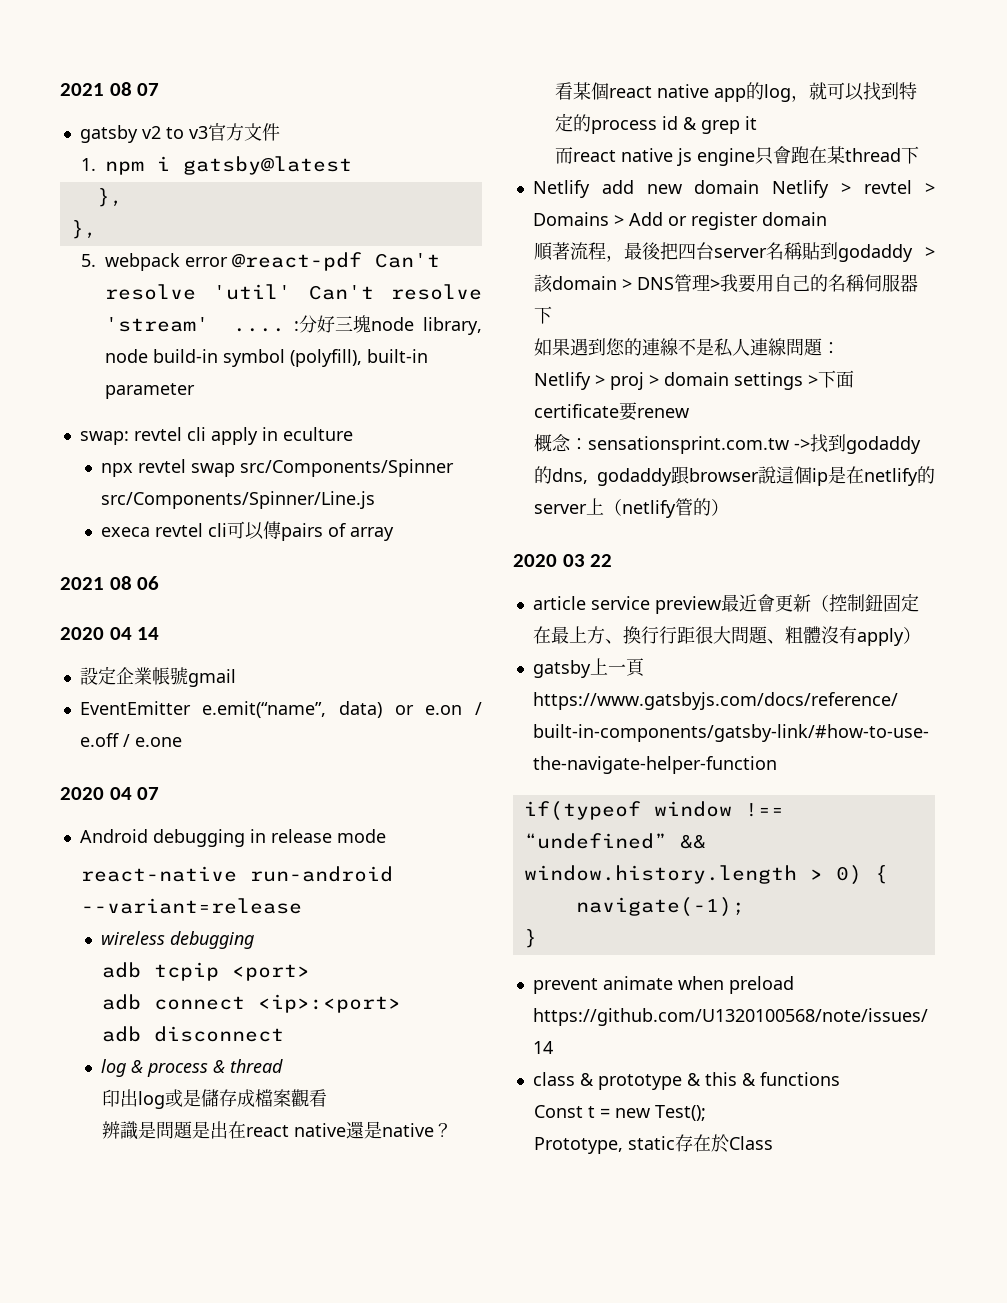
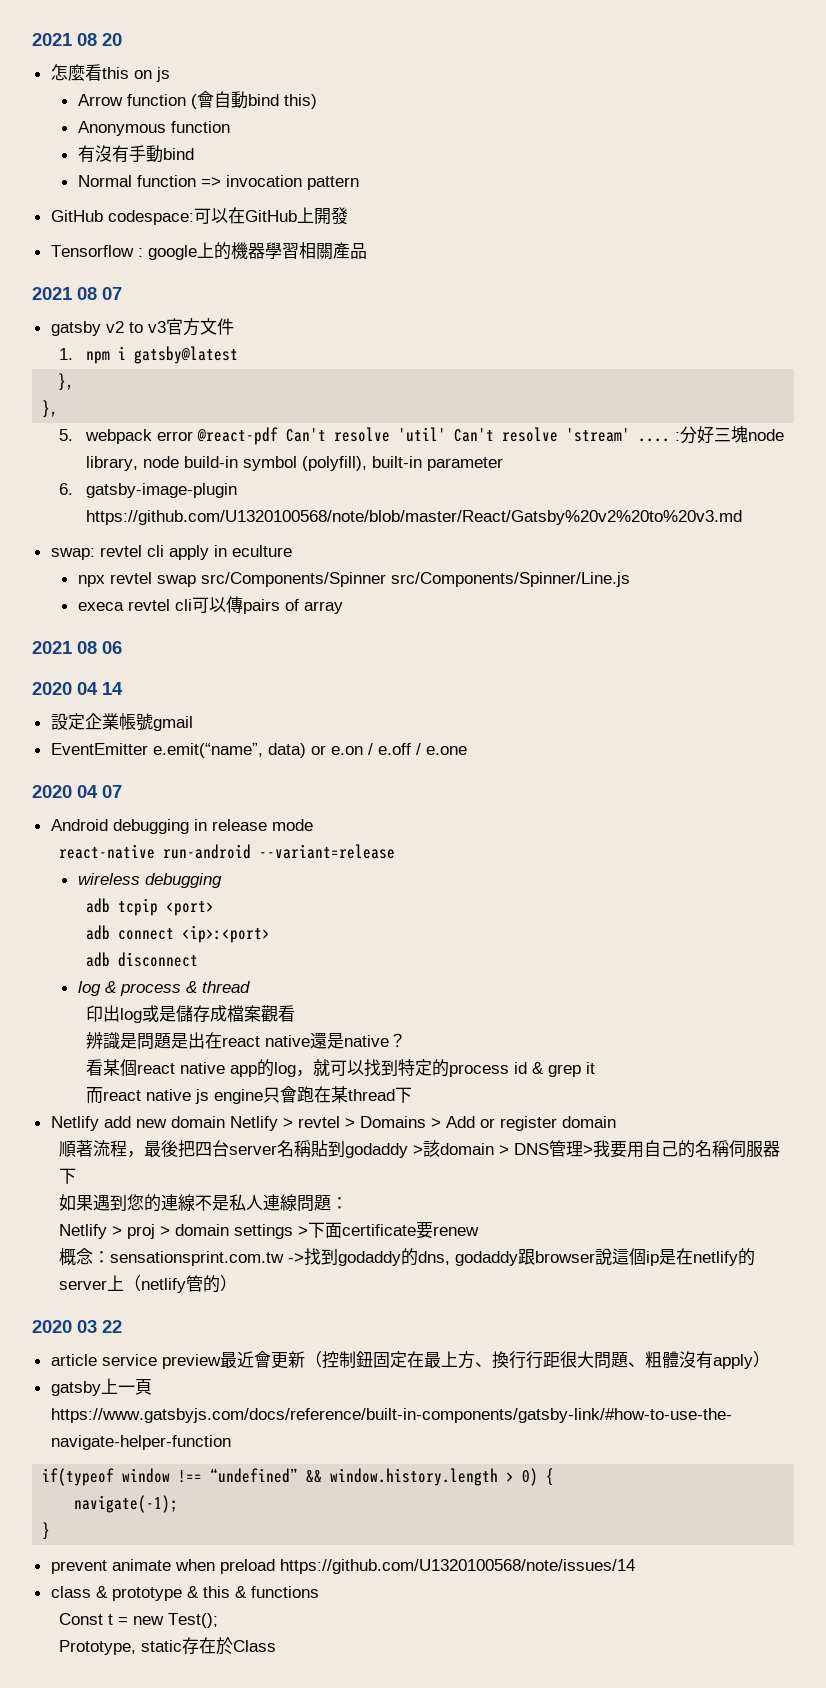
[60,82,132,96] 2021 08 -> [32,33,122,46] [50,64,170,82] [77,91,317,109] [77,121,230,136] [77,145,194,163] [77,175,359,190] [50,207,348,225] [50,242,367,260] [32,287,97,300] 2021 08 20 // 怎麼看this on js // Arrow function (會自動bind this) // Anonymous function // 有沒有手動bind // Normal function => invocation pattern // GitHub codespace:可以在GitHub上開發 // Tensorflow : google上的機器學習相關產品 // 2021 08
(196, 391) none -> [59,483,238,498] [86,510,743,525] // 6. gatsby-image-plugin https://github.com/U1320100568/note/blob/master/React/Gatsby%20v2%20to%20v3.md

